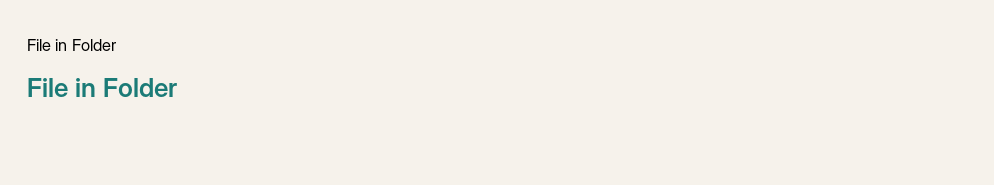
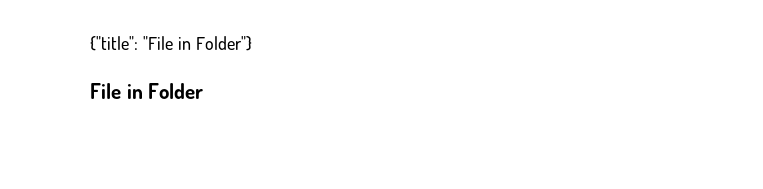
[27,39,116,51] File in Folder -> [90,36,252,51] {"title": "File in Folder"}

